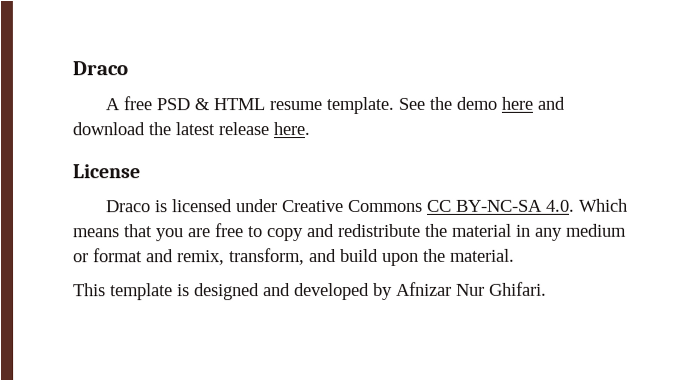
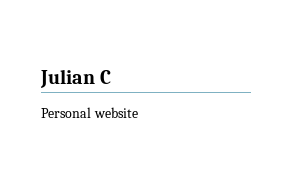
[72,61,128,76] [105,96,566,115] [72,122,310,136] [72,164,140,179] [106,198,629,213] [73,223,627,242] [73,248,515,266] [73,281,547,301] Draco // A free PSD & HTML resume template. See the demo here and download the latest release here. // License // Draco is licensed under Creative Commons CC BY-NC-SA 4.0. Which means that you are free to copy and redistribute the material in any medium or format and remix, transform, and build upon the material. // This template is designed and developed by Afnizar Nur Ghifari. -> [40,69,112,88] [41,107,138,118] Julian C // Personal website

